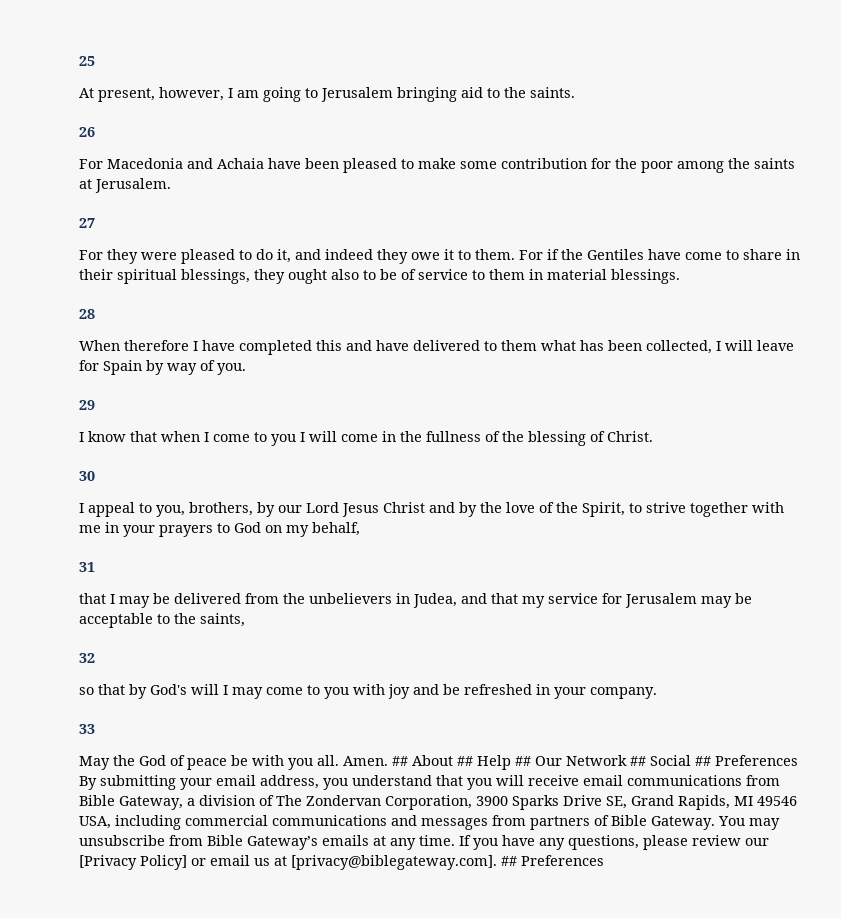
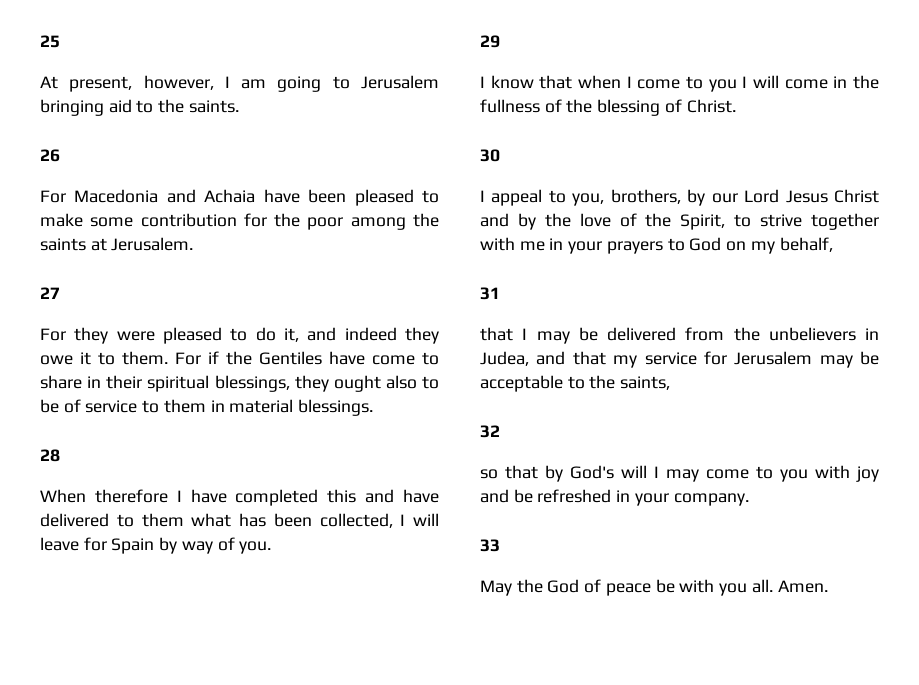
[392,755,798,770] [79,775,780,790] [79,795,797,810] [79,815,780,830] [79,835,769,850] [79,855,604,870] ## About ## Help ## Our Network ## Social ## Preferences By submitting your email address, you understand that you will receive email communications from Bible Gateway, a division of The Zondervan Corporation, 3900 Sparks Drive SE, Grand Rapids, MI 49546 USA, including commercial communications and messages from partners of Bible Gateway. You may unsubscribe from Bible Gateway’s emails at any time. If you have any questions, please review our [Privacy Policy] or email us at [privacy@biblegateway.com]. ## Preferences -> (828, 586) none

